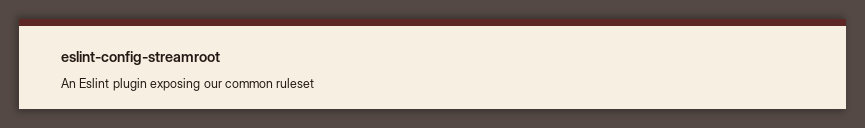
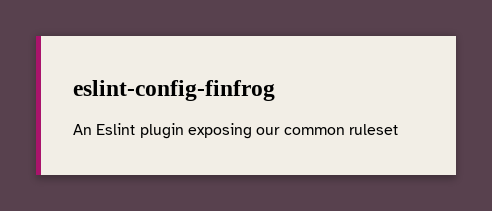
[61,51,220,65] eslint-config-streamroot -> [73,80,275,101] eslint-config-finfrog

